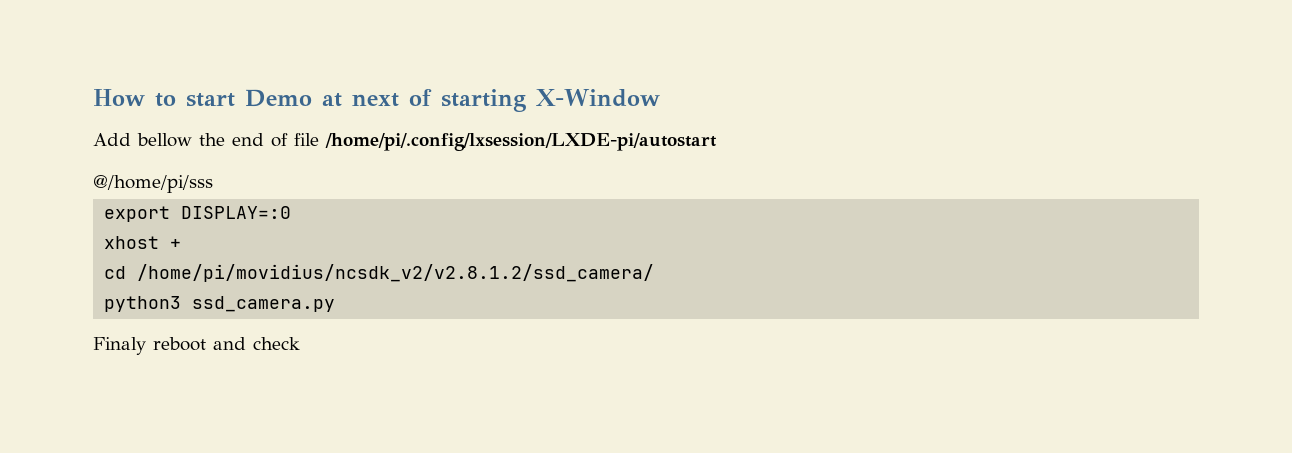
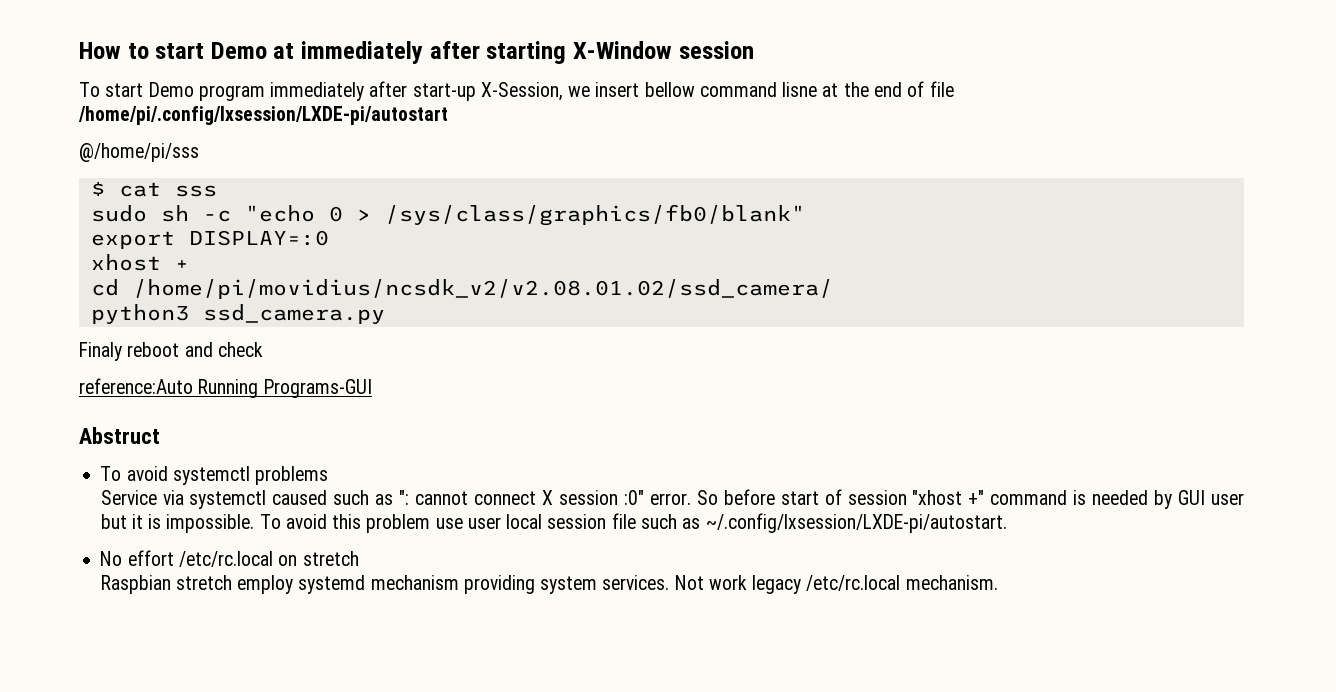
[352,89,432,107] next of -> [301,41,480,64] immediately after
[93,133,192,147] // Add bellow -> [678,41,754,59] [79,81,839,101] session // To start Demo program immediately after start-up X-Session, we insert bellow command lisne at
(213, 184) none -> [90,182,217,197] [90,204,805,226] // $ cat sss // sudo sh -c "echo 0 > /sys/class/graphics/fb0/blank"
[137,264,655,282] /home/pi/movidius/ncsdk_v2/v2.8.1.2/ssd_camera/ -> [132,279,833,299] /home/pi/movidius/ncsdk_v2/v2.08.01.02/ssd_camera/
(300, 343) none -> [79,378,372,398] [79,427,160,444] [100,466,329,485] [100,489,1244,509] [100,513,1007,533] [100,550,359,567] [100,575,998,594] // reference:Auto Running Programs-GUI // Abstruct // To avoid systemctl problems // Service via systemctl caused such as ": cannot connect X session :0" error. So before start of session "xhost +" command is needed by GUI user but it is impossible. To avoid this problem use user local session file such as ~/.config/lxsession/LXDE-pi/autostart. // No effort /etc/rc.local on stretch // Raspbian stretch employ systemd mechanism providing system services. Not work legacy /etc/rc.local mechanism.

